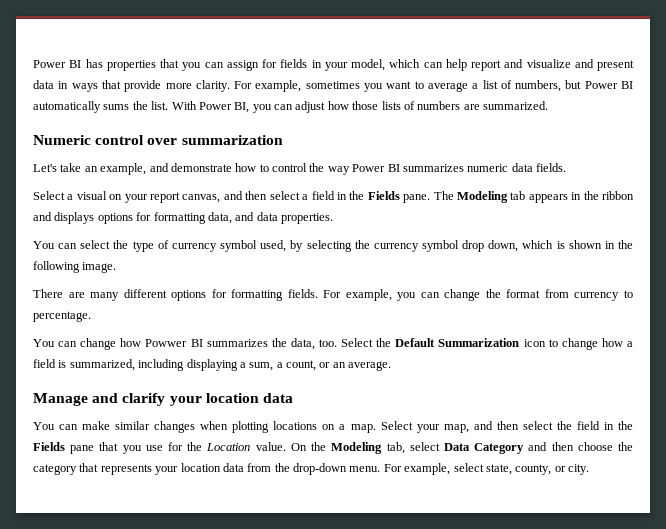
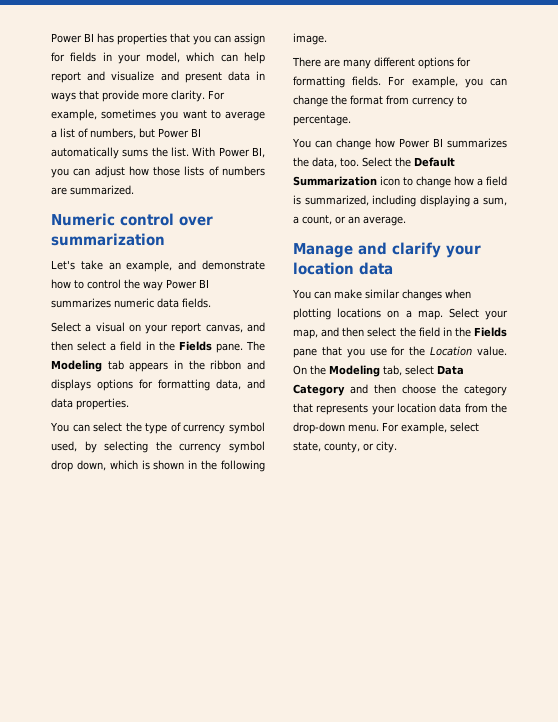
[145,339,188,347] Powwer -> [398,138,430,148] Power

